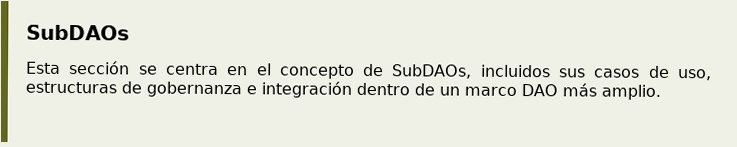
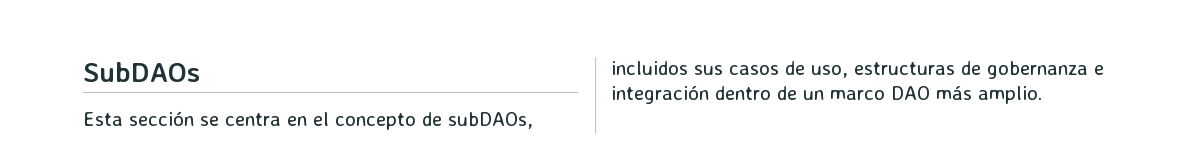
[391,64,473,79] SubDAOs, -> [448,112,533,129] subDAOs,

